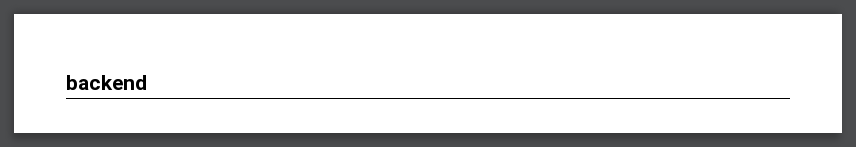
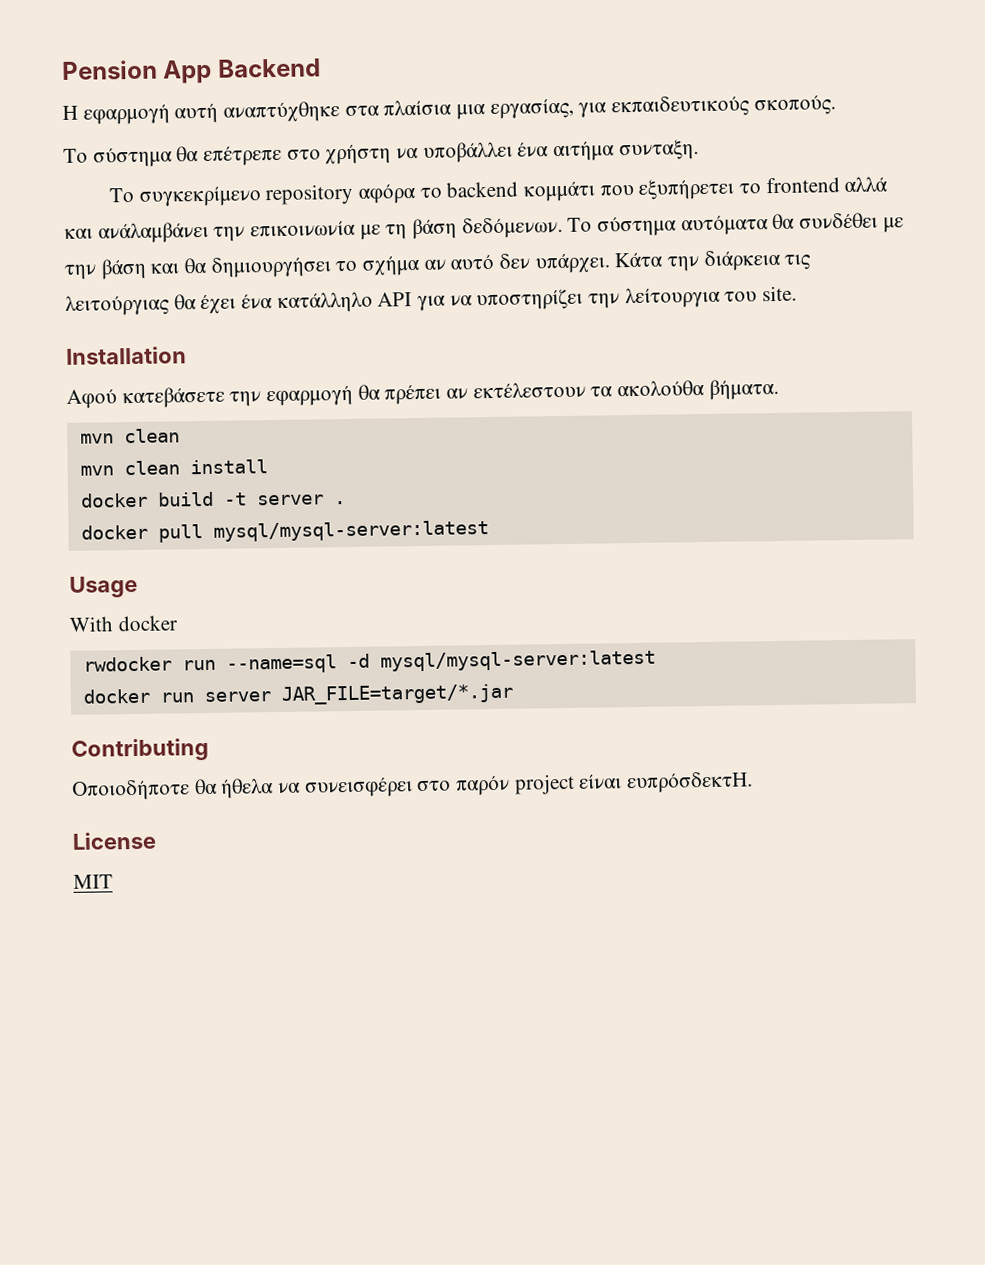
[66,75,147,90] backend -> [61,58,321,84] [62,95,836,125] [63,139,699,168] [108,176,889,207] [64,212,904,244] [64,249,812,280] [65,285,798,316] [65,346,187,365] [66,378,779,409] [79,428,180,444] [79,459,268,476] [80,491,346,508] [80,520,489,543] [69,575,138,598] [69,615,178,632] [82,649,656,674] [82,683,513,705] [71,737,209,762] [72,771,754,801] [72,831,156,850] [73,874,113,889] Pension App Backend // Η εφαρμογή αυτή αναπτύχθηκε στα πλαίσια μια εργασίας, για εκπαιδευτικούς σκοπούς. // Το σύστημα θα επέτρεπε στο χρήστη να υποβάλλει ένα αιτήμα συνταξη. // Το συγκεκρίμενο repository αφόρα το backend κομμάτι που εξυπήρετει το frontend αλλά και ανάλαμβάνει την επικοινωνία με τη βάση δεδόμενων. Το σύστημα αυτόματα θα συνδέθει με την βάση και θα δημιουργήσει το σχήμα αν αυτό δεν υπάρχει. Κάτα την διάρκεια τις λειτούργιας θα έχει ένα κατάλληλο API για να υποστηρίζει την λείτουργια του site. // Installation // Αφού κατεβάσετε την εφαρμογή θα πρέπει αν εκτέλεστουν τα ακολούθα βήματα. // mvn clean // mvn clean install // docker build -t server . // docker pull mysql/mysql-server:latest // Usage // With docker // rwdocker run --name=sql -d mysql/mysql-server:latest // docker run server JAR_FILE=target/*.jar // Contributing // Οποιοδήποτε θα ήθελα να συνεισφέρει στο παρόν project είναι ευπρόσδεκτH. // License // MIT

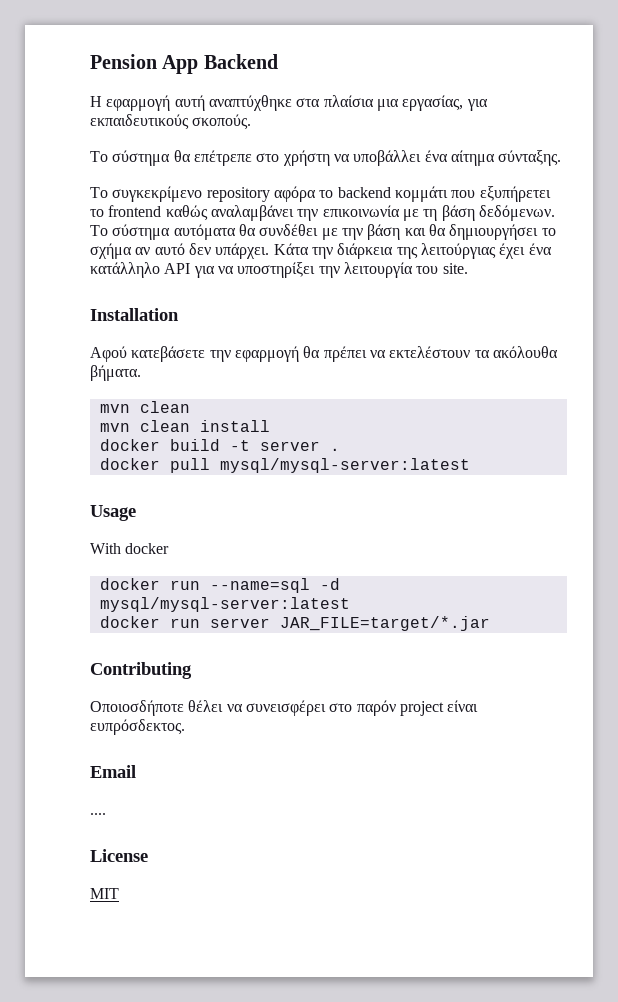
[553,139,699,162] αιτήμα συνταξη. -> [450,150,562,166] αίτημα σύνταξης.
[844,176,889,193] [64,221,209,244] αλλά και ανάλαμβάνει -> [165,205,294,221] καθώς αναλαμβάνει
[784,254,812,270] [65,294,197,316] τις λειτούργιας θα -> [396,243,496,259] της λειτούργιας
[476,286,721,311] υποστηρίζει την λείτουργια -> [237,262,413,278] υποστηρίξει την λειτουργία
[446,380,706,399] αν εκτέλεστουν τα ακολούθα -> [369,346,558,358] να εκτελέστουν τα ακόλουθα
[82,656,172,672] rwdocker -> [99,578,160,590] docker
[72,778,275,801] Οποιοδήποτε θα ήθελα -> [90,700,224,716] Οποιοσδήποτε θέλει
[626,771,754,794] ευπρόσδεκτH. -> [90,719,185,735] [90,765,136,778] [90,813,106,815] ευπρόσδεκτος. // Email // ....

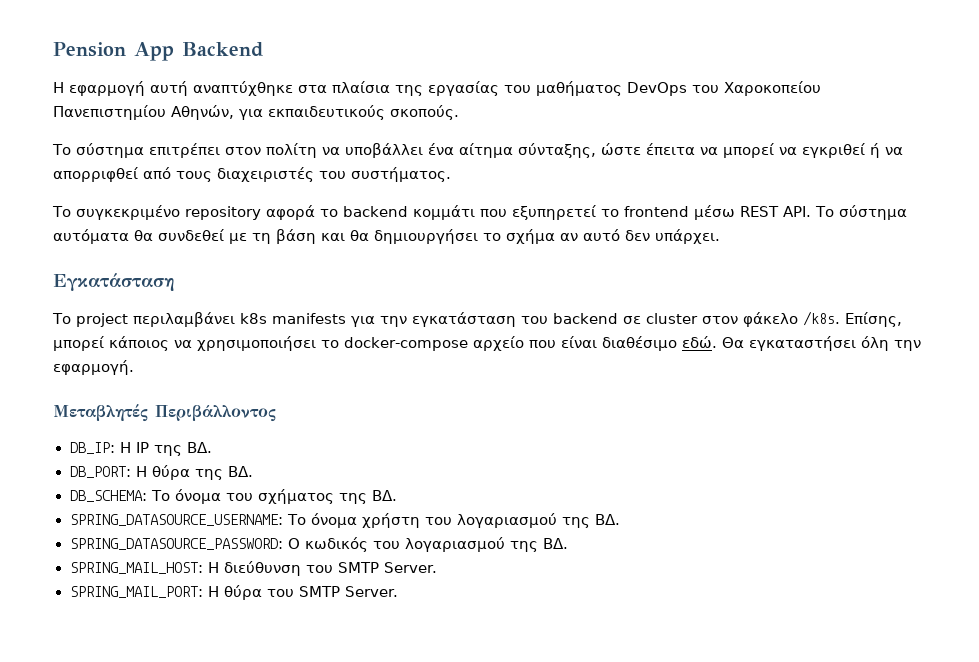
[376,95,464,111] μια εργασίας, -> [395,81,821,96] [53,105,234,120] της εργασίας του μαθήματος DevOps του Χαροκοπείου Πανεπιστημίου Αθηνών,
[173,150,562,166] [90,186,316,202] θα επέτρεπε στο χρήστη να υποβάλλει ένα αίτημα σύνταξης. // Το συγκεκρίμενο repository αφόρα -> [149,143,903,158] [53,167,451,182] [52,205,315,220] επιτρέπει στον πολίτη να υποβάλλει ένα αίτημα σύνταξης, ώστε έπειτα να μπορεί να εγκριθεί ή να απορριφθεί από τους διαχειριστές του συστήματος. // Το συγκεκριμένο repository αφορά
[479,186,551,202] εξυπήρετει -> [512,205,596,220] εξυπηρετεί
[165,205,555,221] καθώς αναλαμβάνει την επικοινωνία με τη βάση δεδόμενων. -> [694,205,811,220] μέσω REST API.
[259,224,363,240] συνδέθει με την -> [158,229,271,244] συνδεθεί με τη
[273,243,552,259] [90,262,468,278] [90,308,179,321] [90,346,558,362] [90,365,141,381] [99,401,190,413] [99,420,270,432] [99,439,340,451] [99,458,470,473] [90,505,136,521] [90,543,170,554] [99,578,340,593] [99,597,350,612] [99,616,490,631] [90,662,192,679] [90,700,479,716] [90,719,185,735] [90,765,136,778] [90,813,106,815] [90,849,148,862] [90,888,119,899] Κάτα την διάρκεια της λειτούργιας έχει ένα κατάλληλο API για να υποστηρίξει την λειτουργία του site. // Installation // Αφού κατεβάσετε την εφαρμογή θα πρέπει να εκτελέστουν τα ακόλουθα βήματα. // mvn clean // mvn clean install // docker build -t server . // docker pull mysql/mysql-server:latest // Usage // With docker // docker run --name=sql -d mysql/mysql-server:latest // docker run server JAR_FILE=target/*.jar // Contributing // Οποιοσδήποτε θέλει να συνεισφέρει στο παρόν project είναι ευπρόσδεκτος. // Email // .... // License // MIT -> [53,273,174,291] [52,311,902,327] [53,336,921,351] [53,360,134,375] [53,404,276,422] [69,442,212,456] [69,465,253,480] [69,489,397,504] [69,513,620,528] [69,537,568,552] [69,561,438,576] [69,585,399,600] // Εγκατάσταση // Το project περιλαμβάνει k8s manifests για την εγκατάσταση του backend σε cluster στον φάκελο /k8s. Επίσης, μπορεί κάποιος να χρησιμοποιήσει το docker-compose αρχείο που είναι διαθέσιμο εδώ. Θα εγκαταστήσει όλη την εφαρμογή. // Μεταβλητές Περιβάλλοντος // DB_IP: Η IP της ΒΔ. // DB_PORT: Η θύρα της ΒΔ. // DB_SCHEMA: Το όνομα του σχήματος της ΒΔ. // SPRING_DATASOURCE_USERNAME: Το όνομα χρήστη του λογαριασμού της ΒΔ. // SPRING_DATASOURCE_PASSWORD: Ο κωδικός του λογαριασμού της ΒΔ. // SPRING_MAIL_HOST: Η διεύθυνση του SMTP Server. // SPRING_MAIL_PORT: Η θύρα του SMTP Server.

